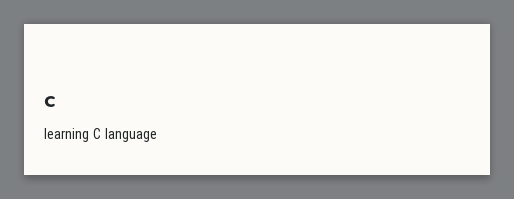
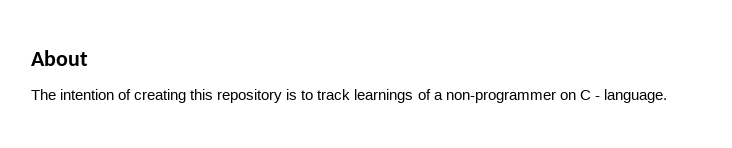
[44,96,56,107] [44,128,157,142] c // learning C language -> [31,50,88,66] [31,89,667,103] About // The intention of creating this repository is to track learnings of a non-programmer on C - language.

